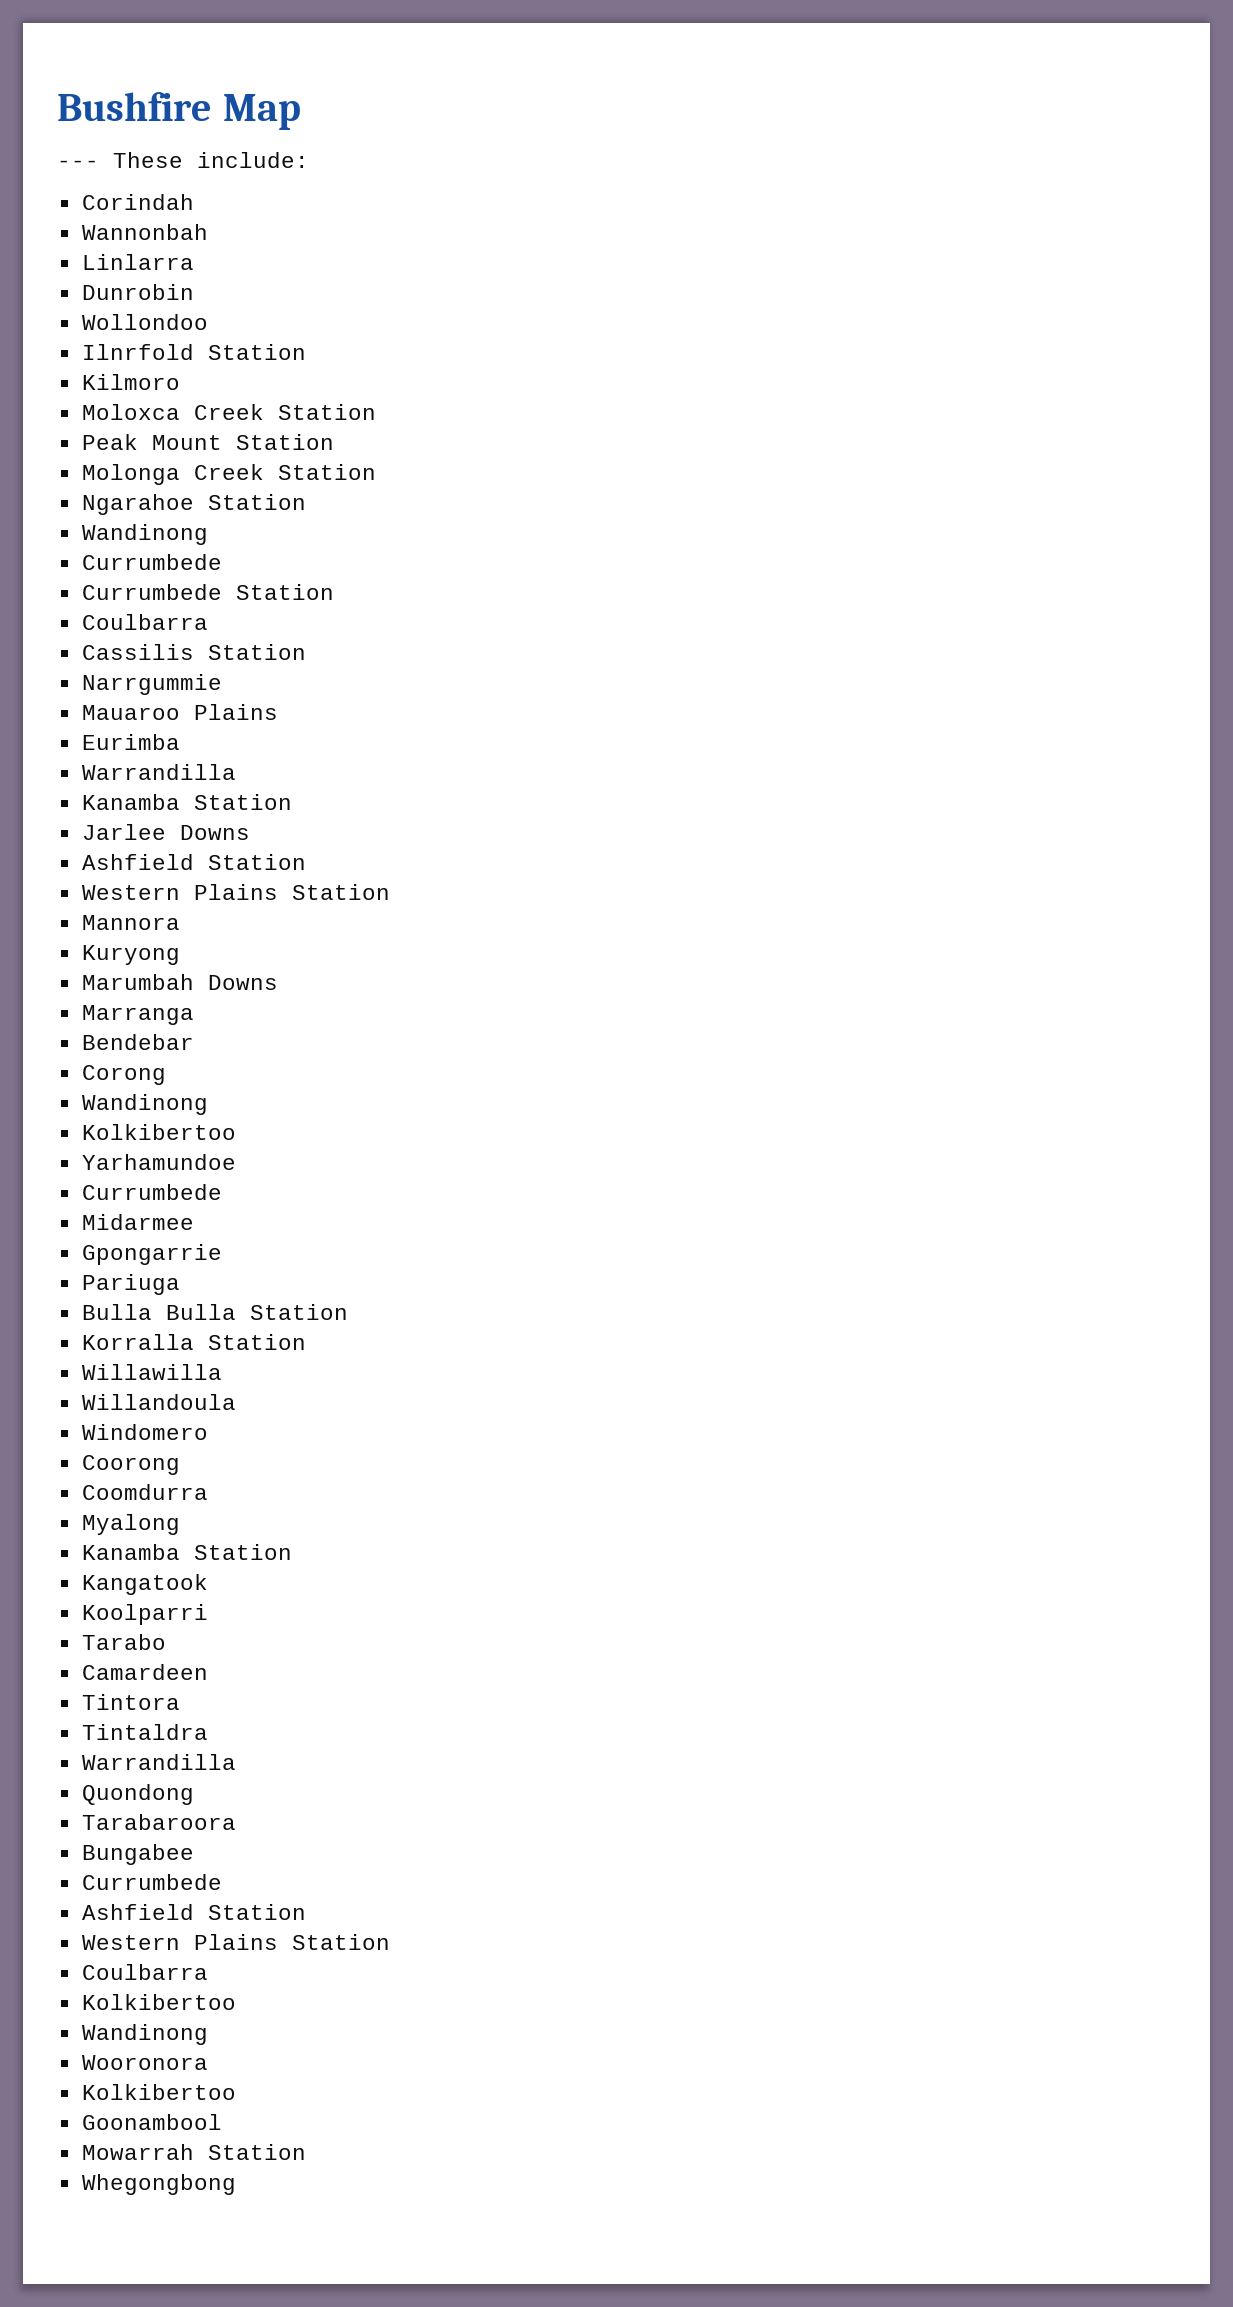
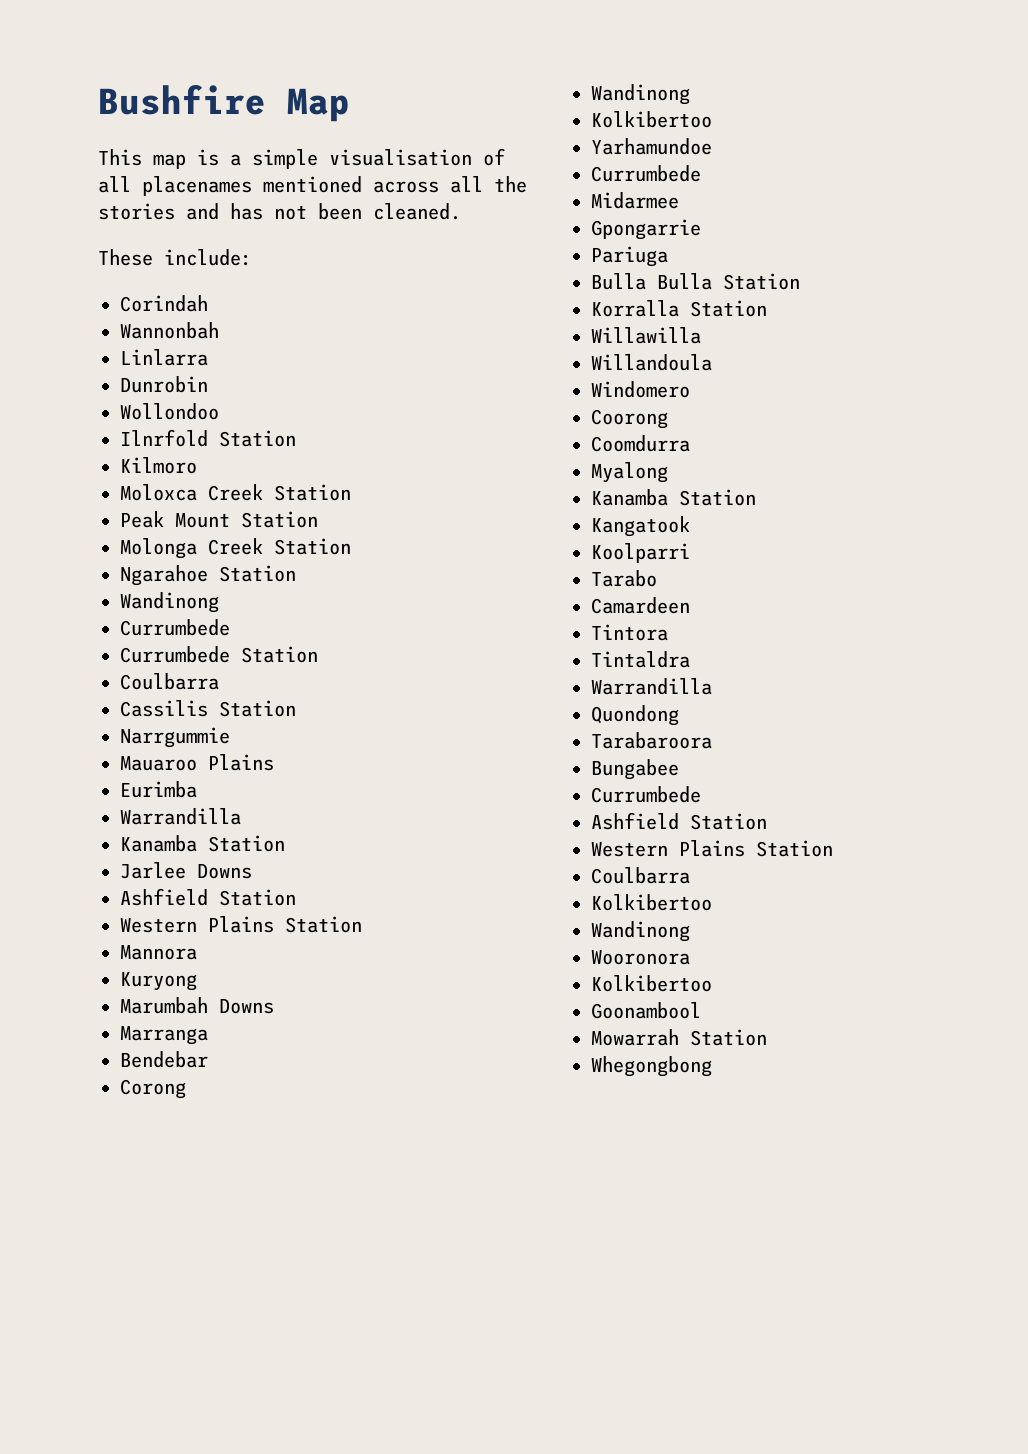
[57,160,99,168] --- -> [98,148,505,169] [98,176,527,196] [98,203,461,220] This map is a simple visualisation of all placenames mentioned across all the stories and has not been cleaned. //

